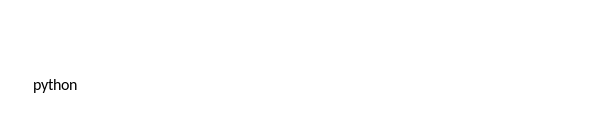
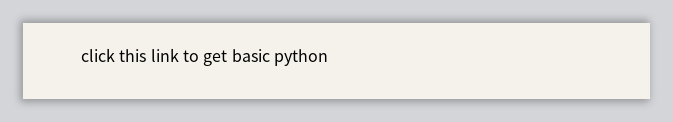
(33, 86) none -> [81,48,270,66] click this link to get basic

